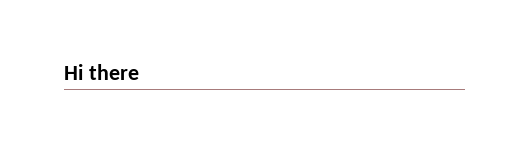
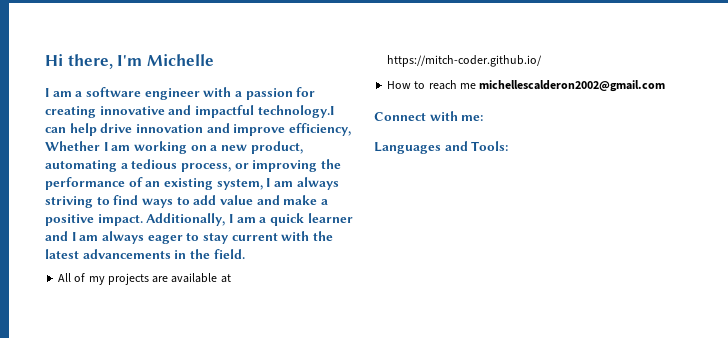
[88,64,139,80] there -> [67,54,214,69] [45,87,316,100] [45,105,334,118] [45,123,351,136] [45,141,303,154] [45,159,341,172] [45,177,339,190] [45,195,328,208] [45,213,353,226] [45,231,333,244] [45,249,245,259] [58,273,231,285] [387,55,543,67] [387,80,666,92] [374,111,484,121] [374,141,509,154] there, I'm Michelle // I am a software engineer with a passion for creating innovative and impactful technology.I can help drive innovation and improve efficiency, Whether I am working on a new product, automating a tedious process, or improving the performance of an existing system, I am always striving to find ways to add value and make a positive impact. Additionally, I am a quick learner and I am always eager to stay current with the latest advancements in the field. // All of my projects are available at https://mitch-coder.github.io/ // How to reach me michellescalderon2002@gmail.com // Connect with me: // Languages and Tools:

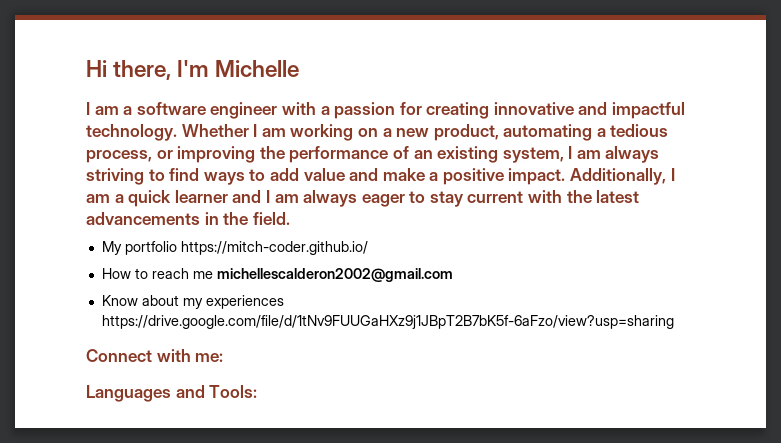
[257,105,334,118] [45,123,351,136] technology.I can help drive innovation and improve efficiency, -> [86,124,177,141] technology.
[58,273,231,285] All of my projects are available at -> [101,241,177,255] My portfolio
(666, 86) none -> [101,295,284,309] [101,315,674,329] // Know about my experiences https://drive.google.com/file/d/1tNv9FUUGaHXz9j1JBpT2B7bK5f-6aFzo/view?usp=sharing

